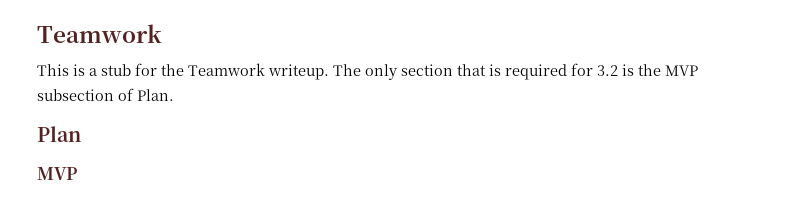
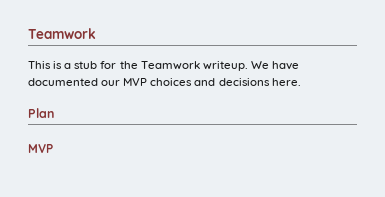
[333,63,698,80] [37,88,174,101] The only section that is required for 3.2 is the MVP subsection of Plan. -> [250,61,299,70] [28,78,301,86] We have documented our MVP choices and decisions here.

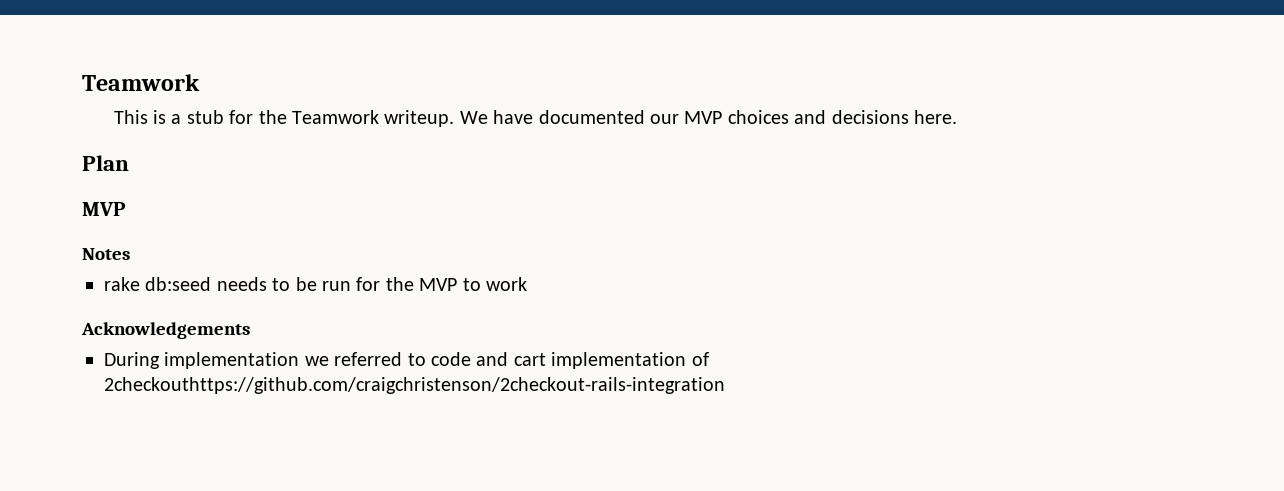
(53, 148) none -> [82,248,130,260] [104,277,527,291] [81,322,250,339] [104,352,709,369] [104,377,725,394] // Notes // rake db:seed needs to be run for the MVP to work // Acknowledgements // During implementation we referred to code and cart implementation of 2checkouthttps://github.com/craigchristenson/2checkout-rails-integration

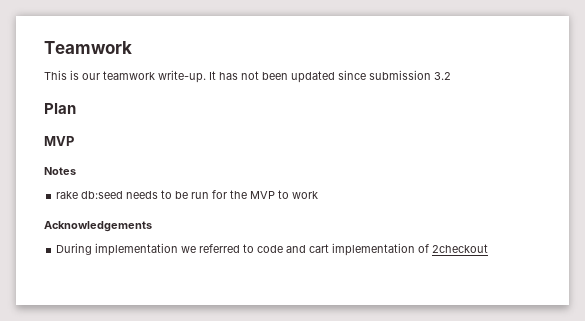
[171,110,958,127] a stub for the Teamwork writeup. We have documented our MVP choices and decisions here. -> [82,70,451,83] our teamwork write-up. It has not been updated since submission 3.2
[104,377,725,394] 2checkouthttps://github.com/craigchristenson/2checkout-rails-integration -> [432,244,489,253] 2checkout

